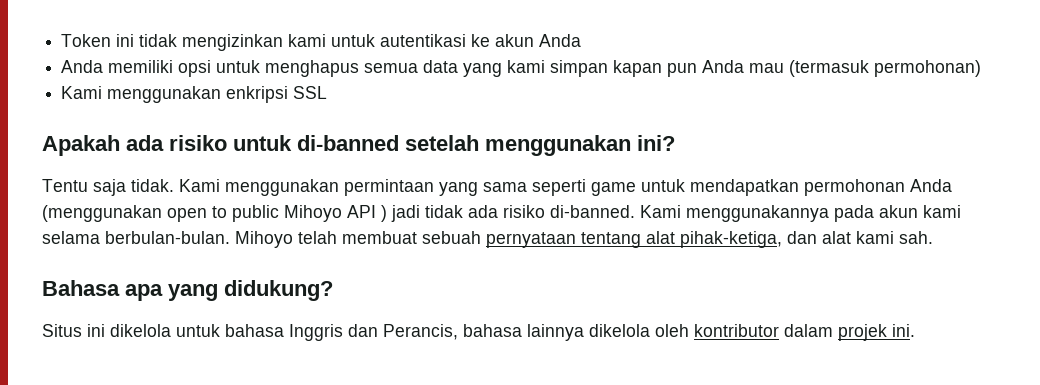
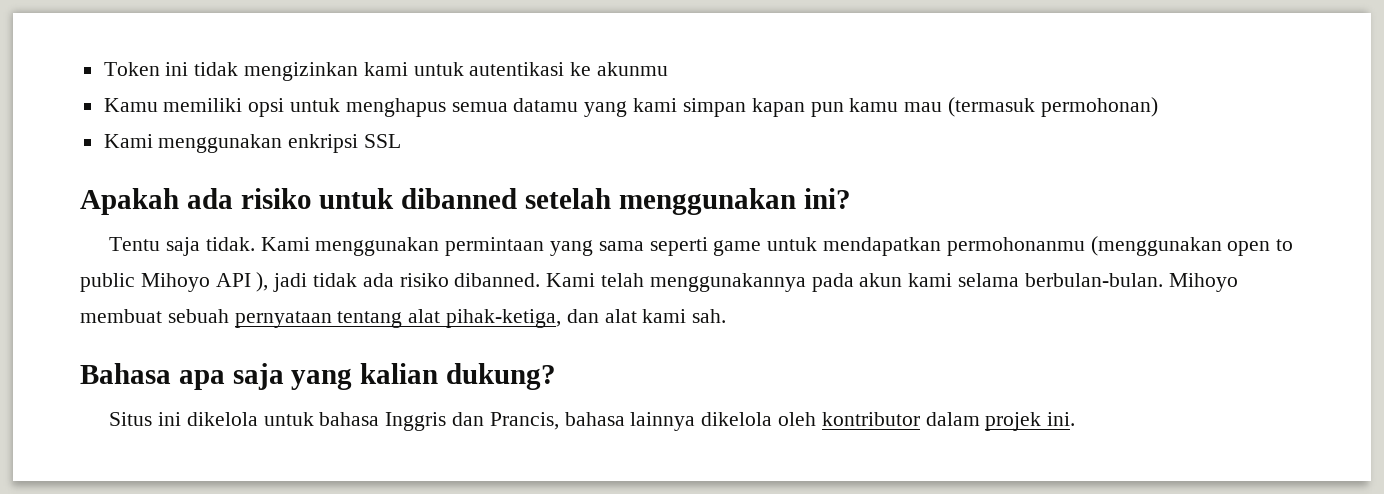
[495,34,582,47] [61,60,104,73] akun Anda // Anda -> [597,62,669,76] [103,98,158,112] akunmu // Kamu
[423,60,459,73] data -> [513,98,579,112] datamu
[702,60,745,73] Anda -> [849,98,899,112] kamu
[297,135,399,151] di-banned -> [401,188,518,209] dibanned
[804,179,952,196] permohonan Anda -> [946,237,1085,256] permohonanmu
[381,205,387,222] ) -> [256,272,269,292] ),
[550,205,681,218] di-banned. Kami -> [454,273,645,287] dibanned. Kami telah
[298,231,337,244] telah -> (1238, 282) none
[168,280,333,301] yang didukung? -> [232,363,557,390] saja yang kalian dukung?
[383,324,458,340] Perancis, -> [489,412,559,430] Prancis,

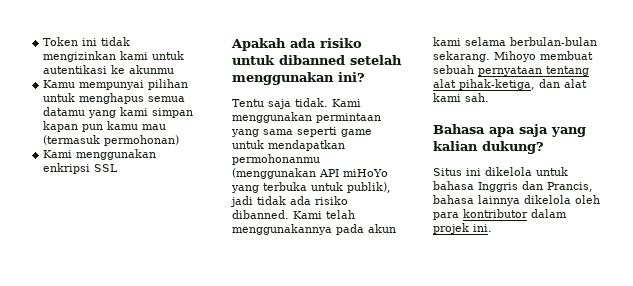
[163,98,285,117] memiliki opsi -> [79,79,189,90] mempunyai pilihan
[1227,239,1294,256] [80,272,269,292] open to public Mihoyo API ), -> [319,169,388,177] [231,182,391,193] API miHoYo yang terbuka untuk publik),
[1024,273,1163,287] berbulan-bulan. -> [510,37,597,46] [433,51,490,62] berbulan-bulan sekarang.
(817, 419) none -> [433,212,459,220] para

